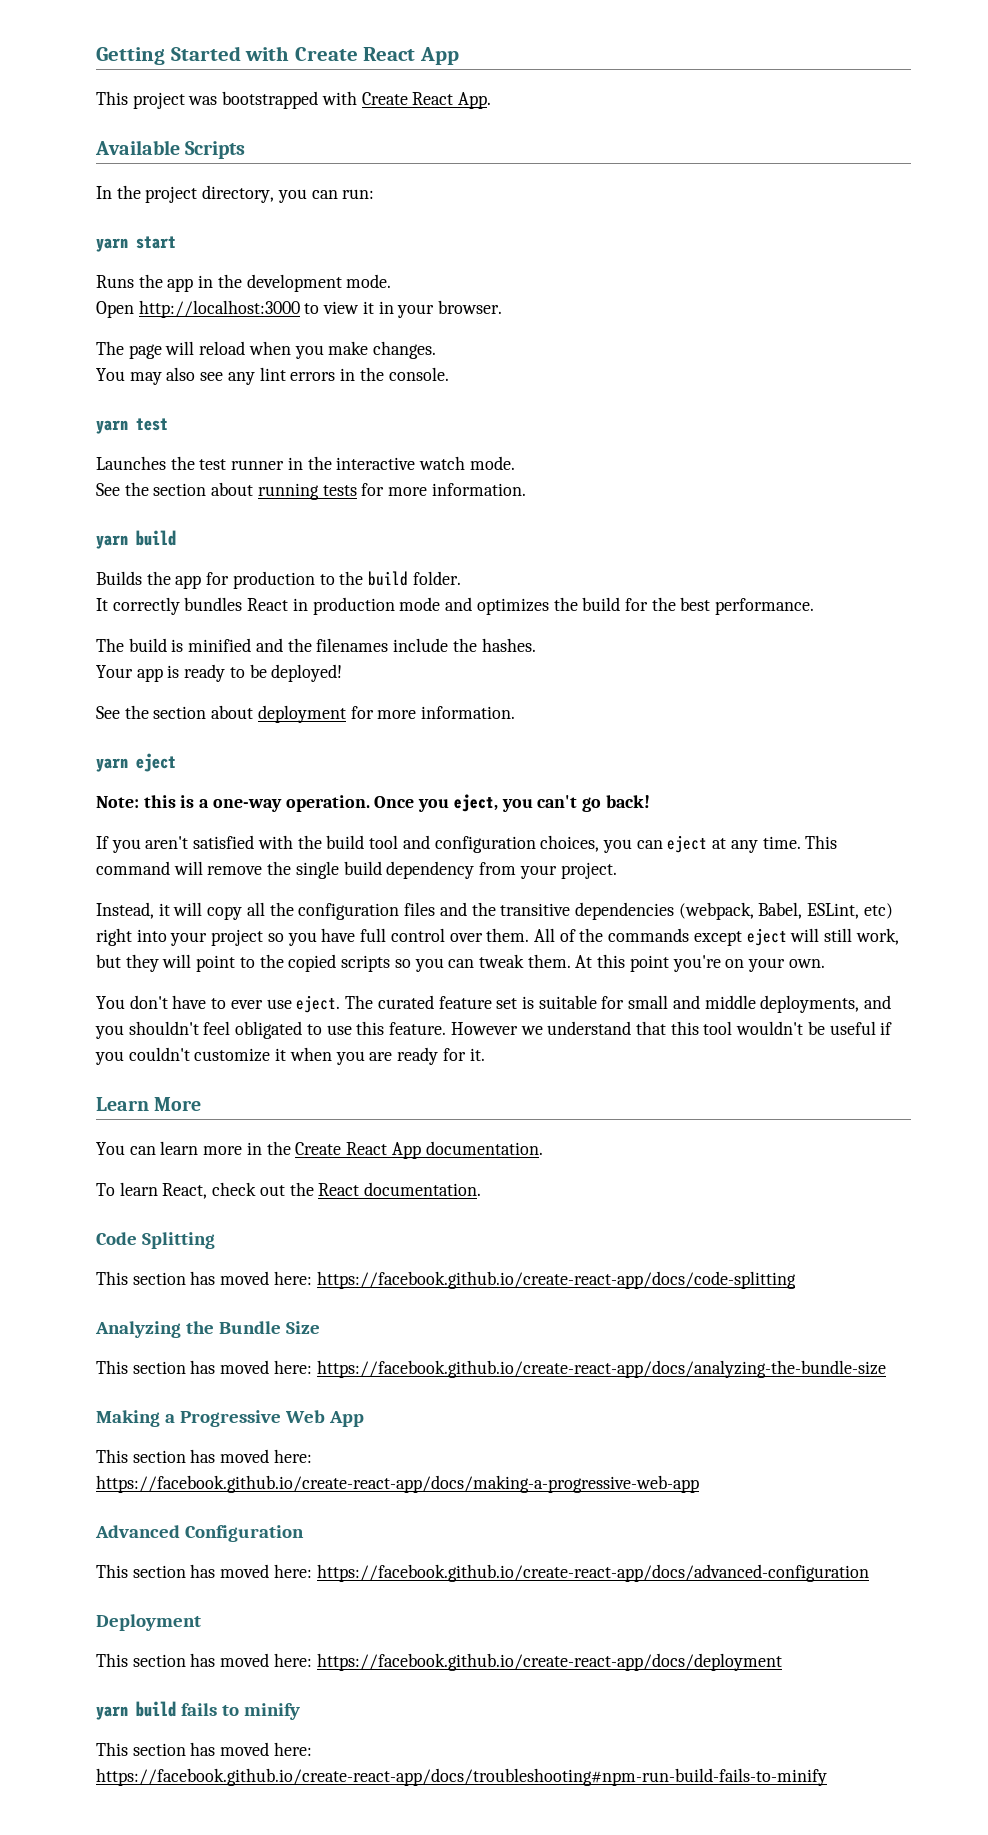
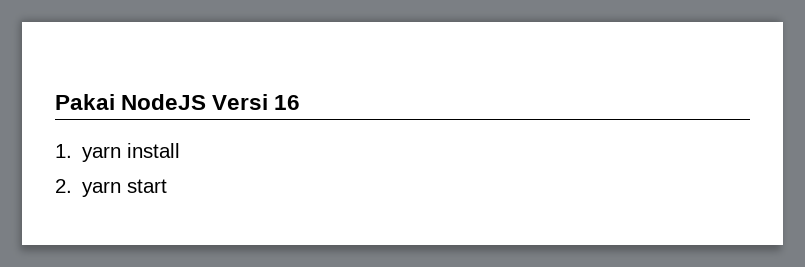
[96,46,459,65] [96,91,492,109] [95,140,246,159] [96,185,375,203] [96,236,176,252] [96,274,392,292] [96,300,503,318] [96,341,437,359] [96,367,449,385] [96,418,168,434] [96,456,515,470] [96,482,526,500] [96,530,176,549] [96,571,461,589] [96,597,815,615] [96,638,536,652] [96,664,343,682] [96,705,516,723] [96,753,176,772] [96,794,650,812] [96,835,838,853] [96,861,617,879] [96,902,893,920] [96,928,899,946] [96,954,825,972] [96,995,892,1013] [95,1021,893,1039] [95,1047,485,1065] [96,1097,202,1111] [96,1141,543,1159] [96,1182,482,1199] [96,1232,215,1249] [96,1271,796,1289] [95,1321,320,1338] [96,1360,886,1378] [96,1410,364,1427] [96,1449,312,1463] [96,1475,699,1493] [95,1525,304,1542] [96,1564,869,1582] [96,1614,201,1631] [96,1653,782,1671] [96,1701,300,1720] [96,1742,312,1756] [96,1768,827,1786] Getting Started with Create React App // This project was bootstrapped with Create React App. // Available Scripts // In the project directory, you can run: // yarn start // Runs the app in the development mode. // Open http://localhost:3000 to view it in your browser. // The page will reload when you make changes. // You may also see any lint errors in the console. // yarn test // Launches the test runner in the interactive watch mode. // See the section about running tests for more information. // yarn build // Builds the app for production to the build folder. // It correctly bundles React in production mode and optimizes the build for the best performance. // The build is minified and the filenames include the hashes. // Your app is ready to be deployed! // See the section about deployment for more information. // yarn eject // Note: this is a one-way operation. Once you eject, you can't go back! // If you aren't satisfied with the build tool and configuration choices, you can eject at any time. This command will remove the single build dependency from your project. // Instead, it will copy all the configuration files and the transitive dependencies (webpack, Babel, ESLint, etc) right into your project so you have full control over them. All of the commands except eject will still work, but they will point to the copied scripts so you can tweak them. At this point you're on your own. // You don't have to ever use eject. The curated feature set is suitable for small and middle deployments, and you shouldn't feel obligated to use this feature. However we understand that this tool wouldn't be useful if you couldn't customize it when you are ready for it. // Learn More // You can learn more in the Create React App documentation. // To learn React, check out the React documentation. // Code Splitting // This section has moved here: https://facebook.github.io/create-react-app/docs/code-splitting // Analyzing the Bundle Size // This section has moved here: https://facebook.github.io/create-react-app/docs/analyzing-the-bundle-size // Making a Progressive Web App // This section has moved here: https://facebook.github.io/create-react-app/docs/making-a-progressive-web-app // Advanced Configuration // This section has moved here: https://facebook.github.io/create-react-app/docs/advanced-configuration // Deployment // This section has moved here: https://facebook.github.io/create-react-app/docs/deployment // yarn build fails to minify // This section has moved here: https://facebook.github.io/create-react-app/docs/troubleshooting#npm-run-build-fails-to-minify -> [55,94,301,110] [55,143,181,162] [55,179,168,197] Pakai NodeJS Versi 16 // 1. yarn install // 2. yarn start

